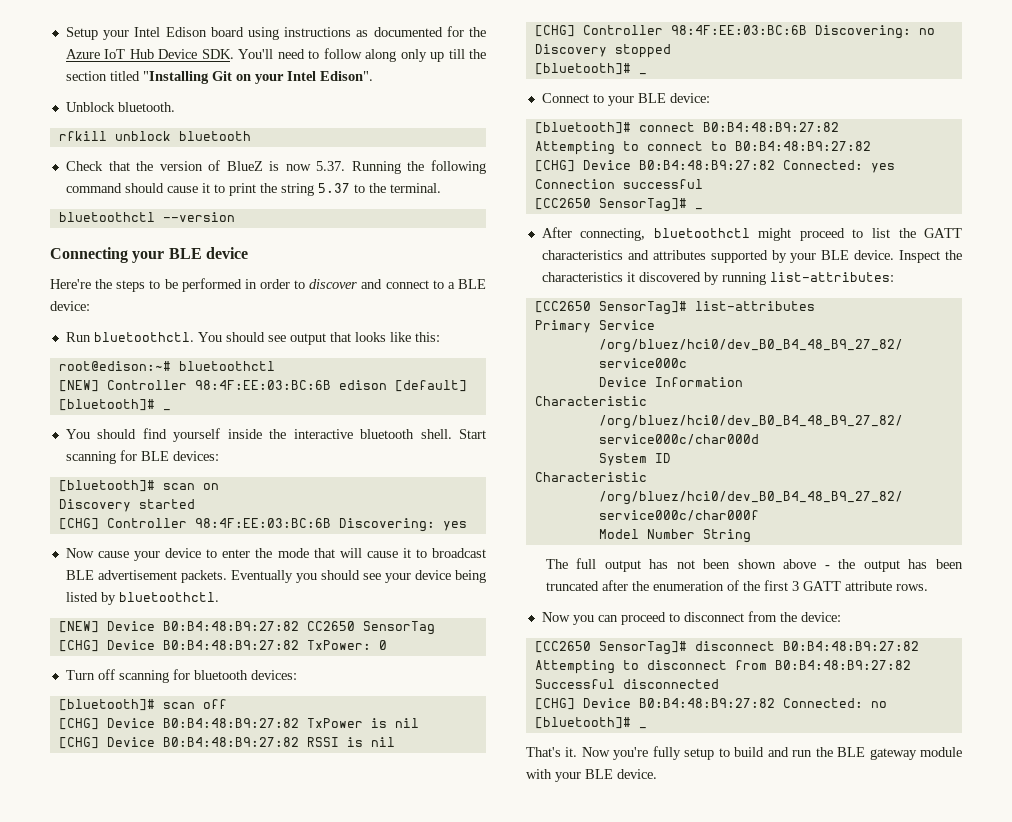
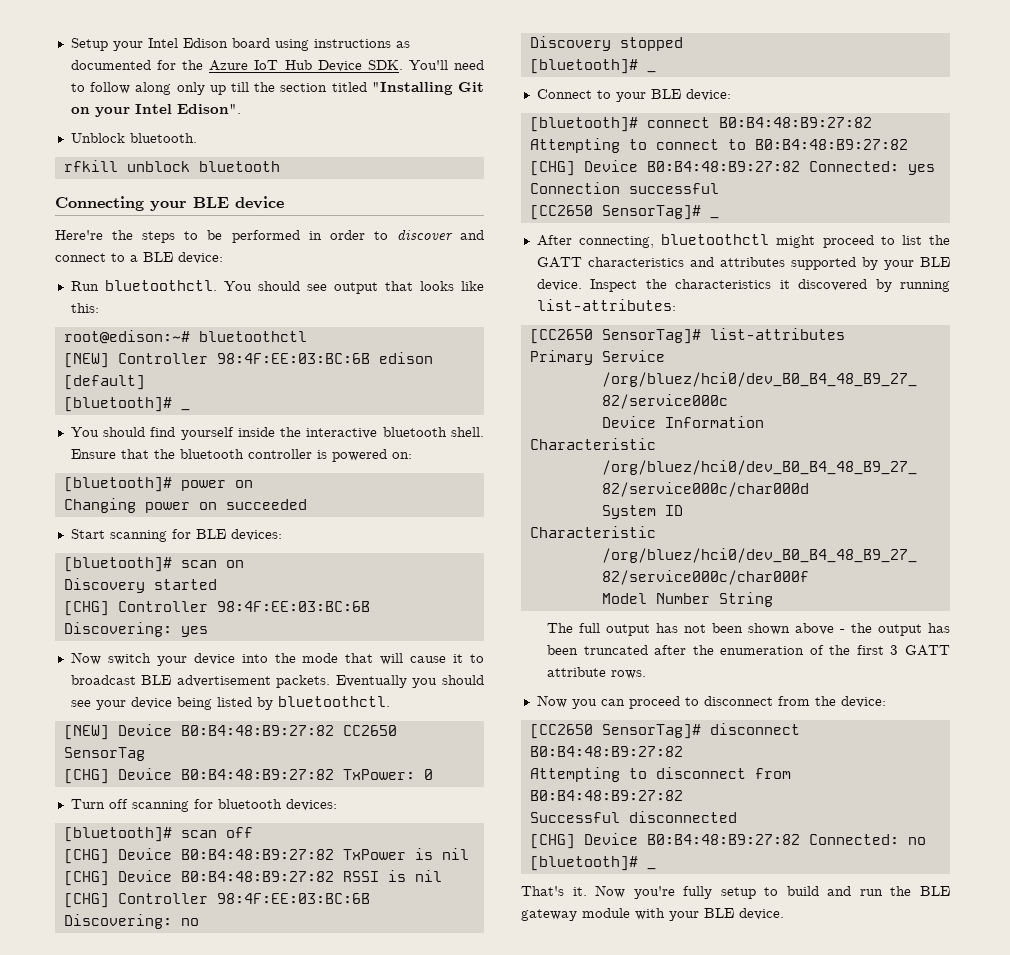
[65,160,487,174] [65,183,441,196] [58,212,235,222] // Check that the version of BlueZ is now 5.37. Running the following command should cause it to print the string 5.37 to the terminal. // bluetoothctl --version -> (280, 166) none
(452, 434) none -> [70,449,412,462] [63,477,253,492] [63,498,307,513] Ensure that the bluetooth controller is powered on: // [bluetooth]# power on // Changing power on succeeded //
[98,548,251,561] cause your device to enter -> [107,653,268,666] switch your device into

